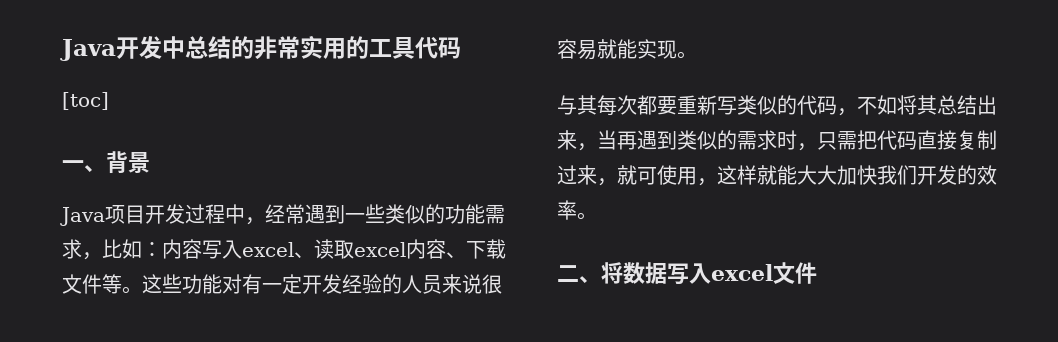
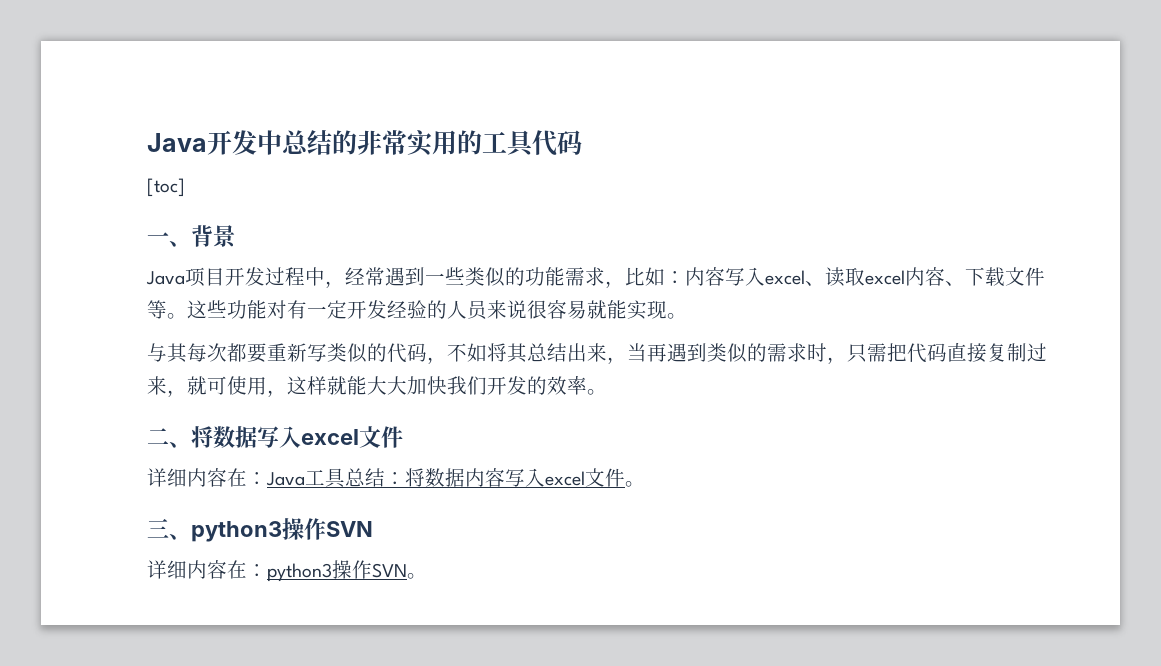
(817, 273) none -> [147,468,645,488] [147,518,373,542] [147,560,427,582] // 详细内容在：Java工具总结：将数据内容写入excel文件。 // 三、python3操作SVN // 详细内容在：python3操作SVN。

